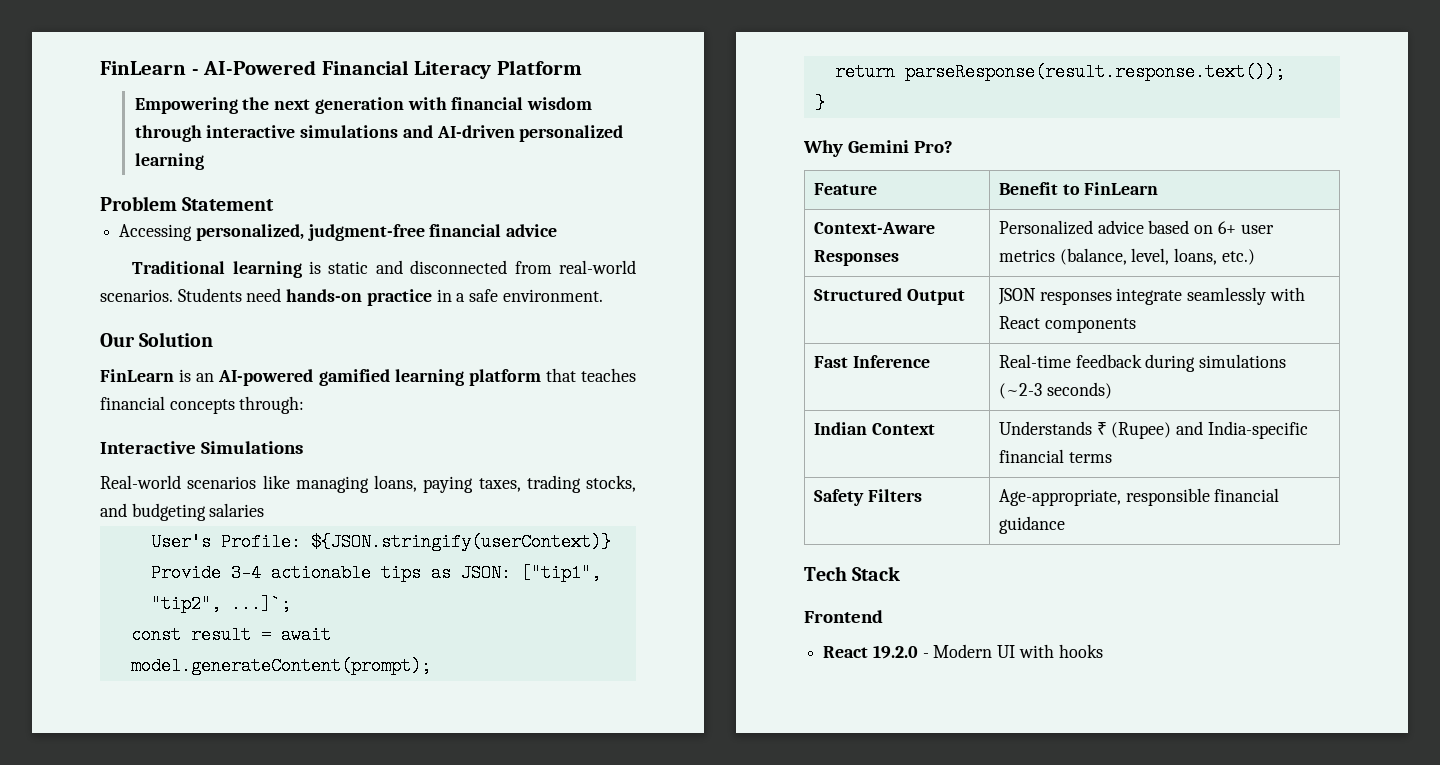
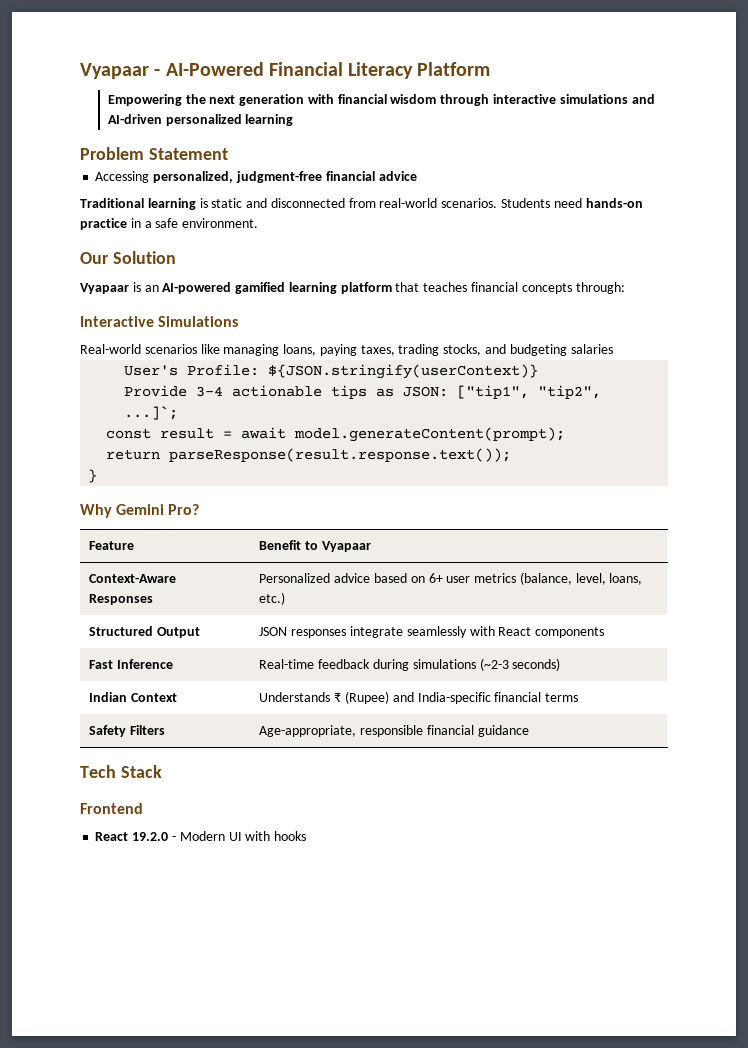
[100,61,186,75] FinLearn -> [80,63,149,79] Vyapaar
[100,369,174,382] FinLearn -> [80,283,129,294] Vyapaar
[1084,182,1159,195] FinLearn -> [322,541,372,552] Vyapaar

